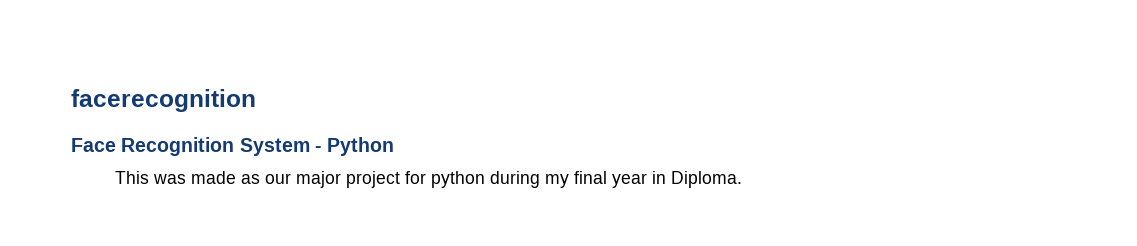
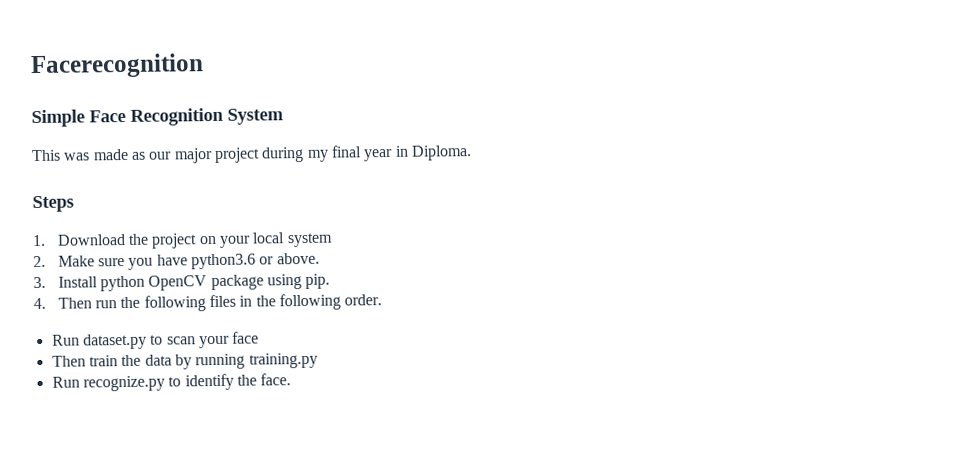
[71,89,256,112] facerecognition // -> [30,53,204,79] [31,109,85,128] Facerecognition // Simple
[314,137,395,156] - Python -> (284, 116) none
[404,171,485,188] for python -> (260, 155) none
(742, 179) none -> [32,195,74,213] [32,232,333,249] [33,252,320,270] [33,273,331,292] [33,293,383,312] [51,331,260,350] [51,352,318,370] [51,373,292,392] // Steps // 1. Download the project on your local system // 2. Make sure you have python3.6 or above. // 3. Install python OpenCV package using pip. // 4. Then run the following files in the following order. // Run dataset.py to scan your face // Then train the data by running training.py // Run recognize.py to identify the face.

